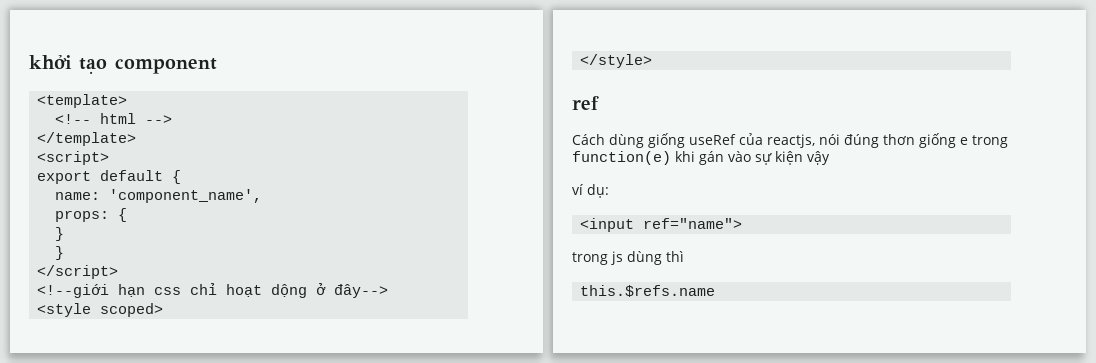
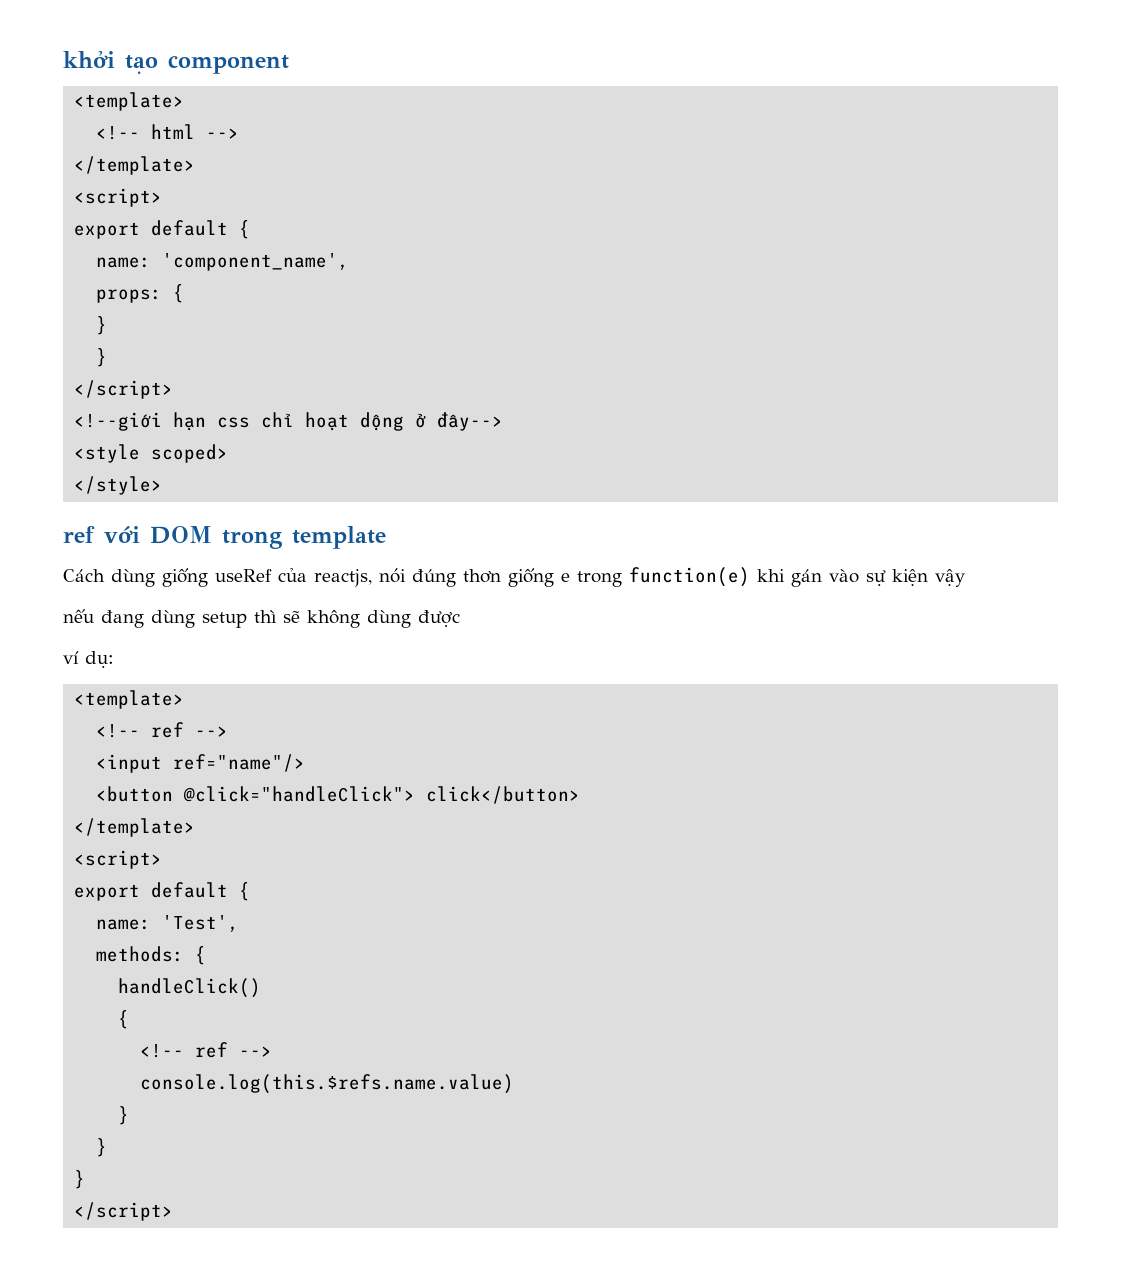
(599, 103) none -> [104,526,386,549] với DOM trong template
[572,184,609,198] [580,218,743,232] [572,251,684,265] [580,285,716,297] ví dụ: // <input ref="name"> // trong js dùng thì // this.$refs.name -> [63,609,460,628] [63,651,114,669] [74,690,185,709] [96,722,229,738] [96,754,306,773] [96,786,581,804] [74,818,196,837] [74,850,163,869] [74,882,251,901] [96,915,240,932] [96,946,207,965] [118,978,262,998] [118,1010,130,1029] [140,1042,273,1058] [140,1074,515,1094] [118,1106,130,1125] [96,1138,108,1157] [74,1170,86,1189] [74,1202,174,1221] nếu đang dùng setup thì sẽ không dùng được // ví dụ: // <template> // <!-- ref --> // <input ref="name"/> // <button @click="handleClick"> click</button> // </template> // <script> // export default { // name: 'Test', // methods: { // handleClick() // { // <!-- ref --> // console.log(this.$refs.name.value) // } // } // } // </script>

